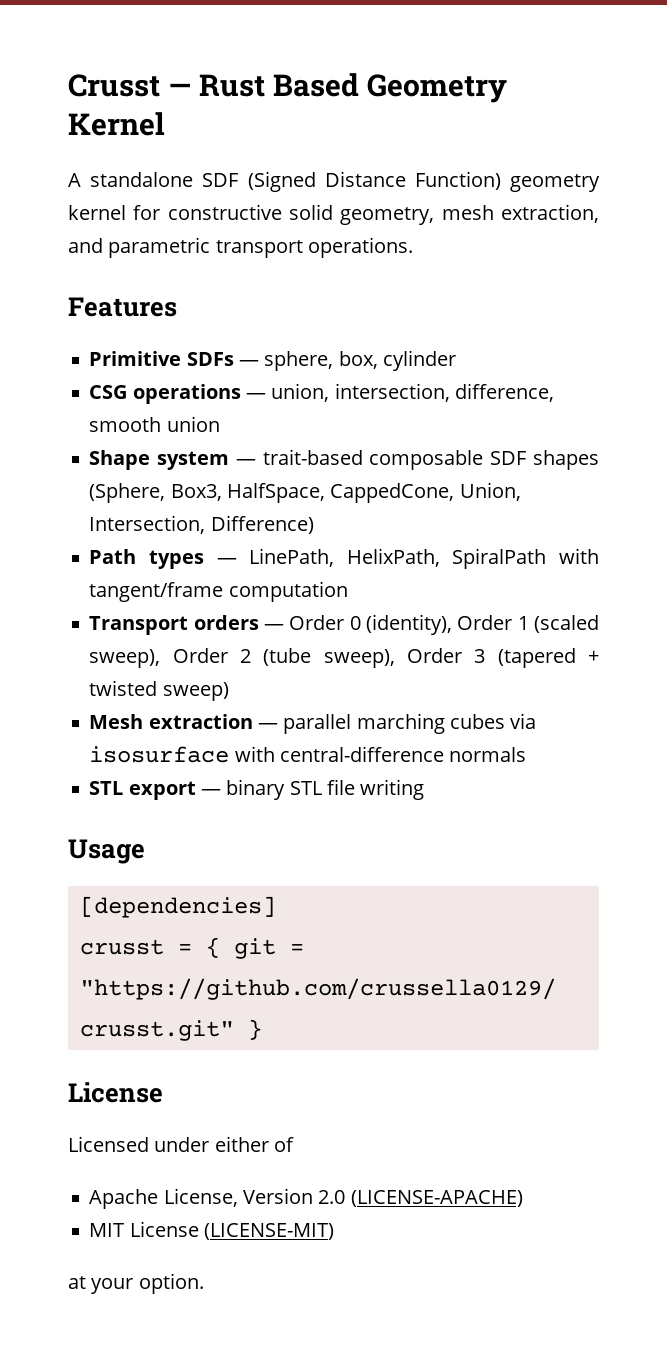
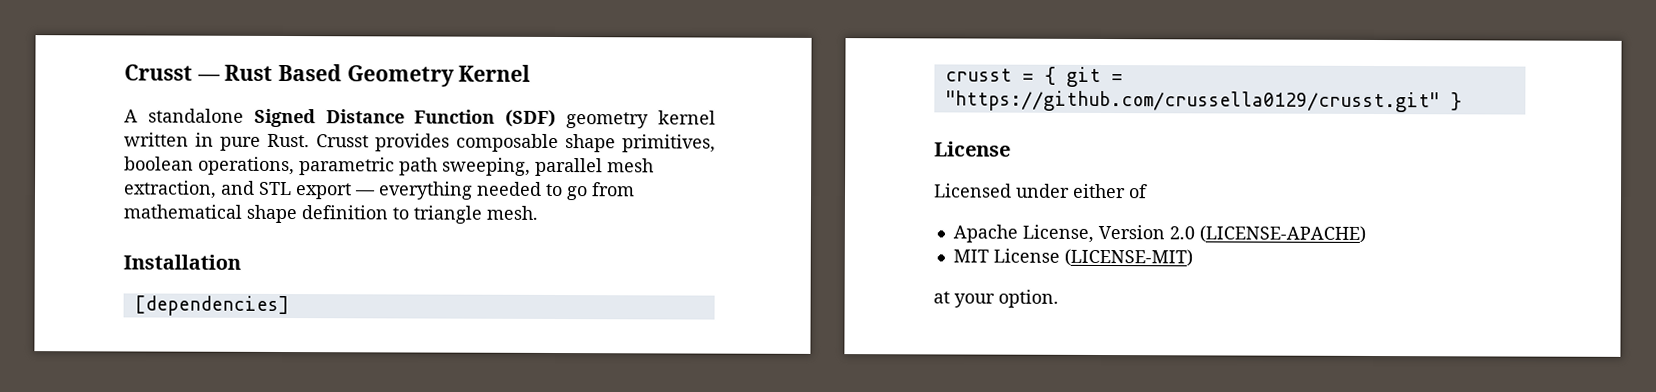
[202,171,600,192] [68,204,599,225] [68,237,413,258] [68,297,177,317] [89,350,456,371] [89,383,554,404] [89,416,220,432] [89,449,599,470] [89,482,521,503] [89,515,314,534] [89,548,599,569] [89,581,348,602] [89,614,600,635] [89,648,600,668] [89,680,229,701] [89,713,537,734] [89,746,527,763] [89,779,425,800] [68,839,145,864] SDF (Signed Distance Function) geometry kernel for constructive solid geometry, mesh extraction, and parametric transport operations. // Features // Primitive SDFs — sphere, box, cylinder // CSG operations — union, intersection, difference, smooth union // Shape system — trait-based composable SDF shapes (Sphere, Box3, HalfSpace, CappedCone, Union, Intersection, Difference) // Path types — LinePath, HelixPath, SpiralPath with tangent/frame computation // Transport orders — Order 0 (identity), Order 1 (scaled sweep), Order 2 (tube sweep), Order 3 (tapered + twisted sweep) // Mesh extraction — parallel marching cubes via isosurface with central-difference normals // STL export — binary STL file writing // Usage -> [253,108,716,129] [124,132,716,153] [124,156,654,177] [123,180,635,201] [123,204,538,224] [123,254,241,270] Signed Distance Function (SDF) geometry kernel written in pure Rust. Crusst provides composable shape primitives, boolean operations, parametric path sweeping, parallel mesh extraction, and STL export — everything needed to go from mathematical shape definition to triangle mesh. // Installation

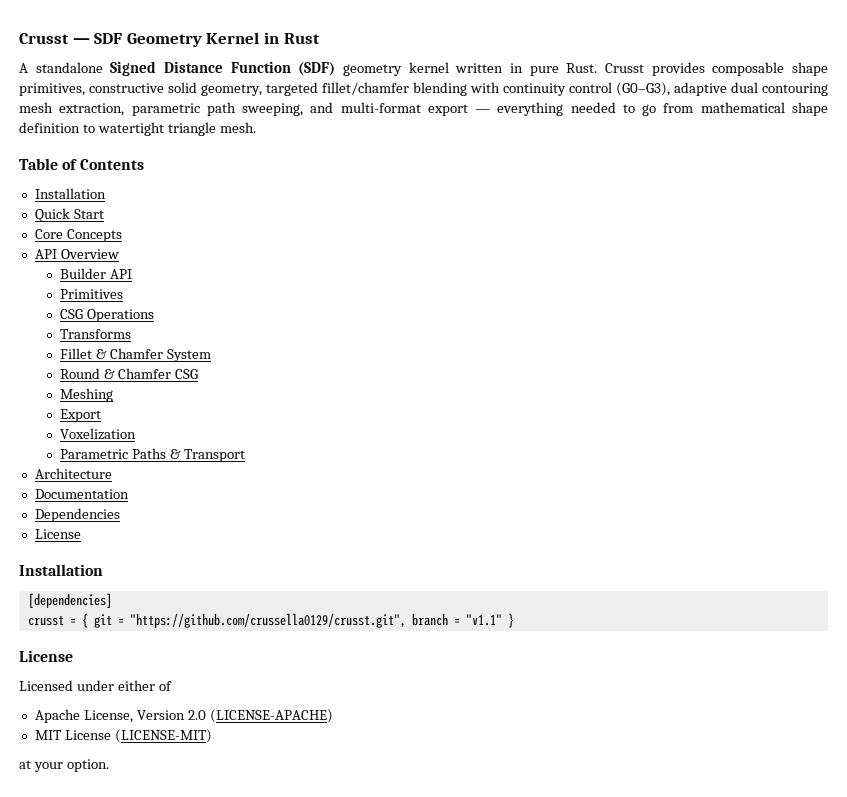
[224,63,343,82] Rust Based -> [94,33,123,44] SDF
(532, 73) none -> [263,32,320,44] in Rust
[124,156,654,177] [123,180,292,199] boolean operations, parametric path sweeping, parallel mesh extraction, and STL -> [89,82,828,96] [19,102,421,116] constructive solid geometry, targeted fillet/chamfer blending with continuity control (G0–G3), adaptive dual contouring mesh extraction, parametric path sweeping, and multi-format
(409, 213) none -> [97,122,164,136] watertight
(538, 212) none -> [19,158,144,170] [34,188,106,199] [34,208,104,222] [34,229,122,242] [34,249,119,259] [60,268,133,279] [60,289,124,299] [60,309,155,322] [60,329,132,339] [60,348,212,362] [60,368,199,379] [60,388,114,402] [60,409,102,422] [60,428,137,440] [60,448,246,462] [34,468,112,479] [34,489,129,499] [34,508,120,522] [34,529,81,539] // Table of Contents // Installation // Quick Start // Core Concepts // API Overview // Builder API // Primitives // CSG Operations // Transforms // Fillet & Chamfer System // Round & Chamfer CSG // Meshing // Export // Voxelization // Parametric Paths & Transport // Architecture // Documentation // Dependencies // License
[944,90,1440,113] "https://github.com/crussella0129/crusst.git" -> [129,613,502,628] "https://github.com/crussella0129/crusst.git", branch = "v1.1"

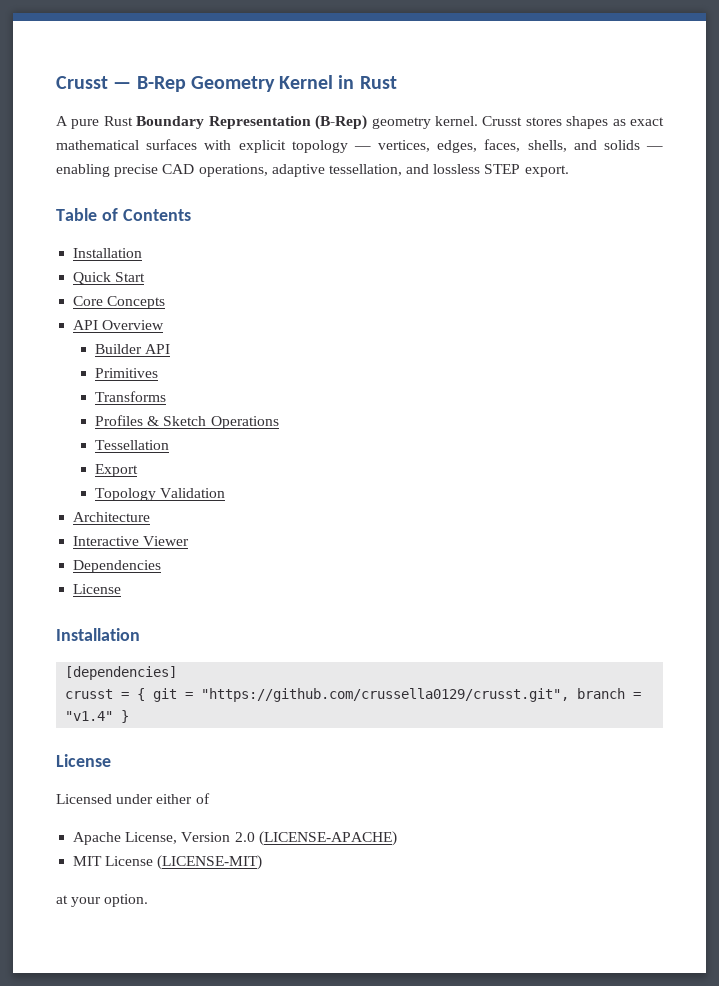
[94,33,123,44] SDF -> [136,76,186,92] B-Rep
[35,61,828,76] [19,82,828,96] [19,102,828,116] [19,122,256,136] standalone Signed Distance Function (SDF) geometry kernel written in pure Rust. Crusst provides composable shape primitives, constructive solid geometry, targeted fillet/chamfer blending with continuity control (G0–G3), adaptive dual contouring mesh extraction, parametric path sweeping, and multi-format export — everything needed to go from mathematical shape definition to watertight triangle mesh. -> [71,115,664,130] [56,139,663,153] [56,164,569,177] pure Rust Boundary Representation (B-Rep) geometry kernel. Crusst stores shapes as exact mathematical surfaces with explicit topology — vertices, edges, faces, shells, and solids — enabling precise CAD operations, adaptive tessellation, and lossless STEP export.
[60,309,155,322] [60,329,132,339] [60,348,212,362] [60,368,199,379] [60,388,114,402] [60,409,102,422] [60,428,137,440] [60,448,246,462] CSG Operations // Transforms // Fillet & Chamfer System // Round & Chamfer CSG // Meshing // Export // Voxelization // Parametric Paths & Transport -> [95,391,167,402] [95,415,279,429] [95,440,170,450] [95,464,139,477] [95,488,226,501] Transforms // Profiles & Sketch Operations // Tessellation // Export // Topology Validation
[34,489,129,499] Documentation -> [73,536,190,546] Interactive Viewer
[465,614,502,626] "v1.1" -> [65,711,114,721] "v1.4"

